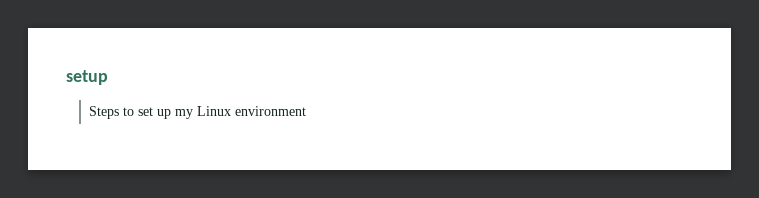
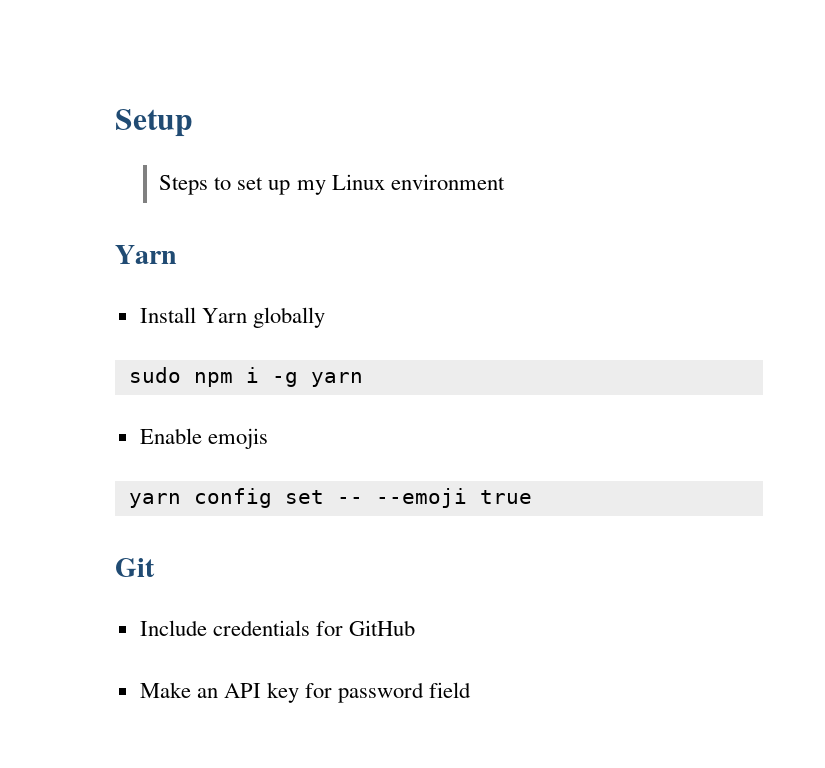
[66,70,108,85] setup -> [115,109,193,137] Setup
(306, 111) none -> [115,245,177,264] [139,307,325,328] [128,367,363,387] [139,428,268,449] [128,488,532,508] [115,558,155,577] [139,620,415,636] [139,682,472,703] // Yarn // Install Yarn globally // sudo npm i -g yarn // Enable emojis // yarn config set -- --emoji true // Git // Include credentials for GitHub // Make an API key for password field

